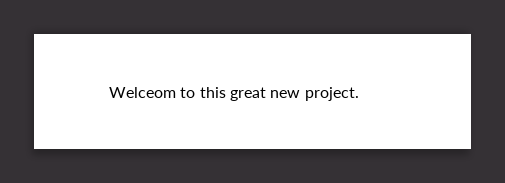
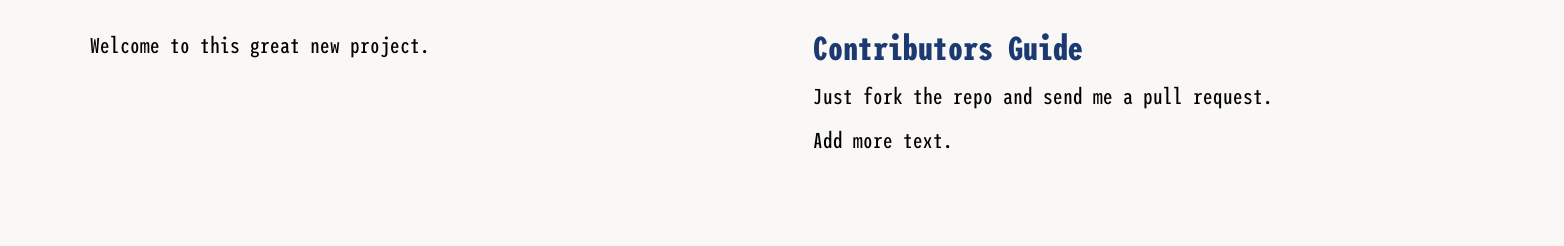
[109,87,176,98] Welceom -> [90,35,160,54] Welcome
(359, 94) none -> [813,33,1083,61] [813,86,1273,109] [813,130,953,149] // Contributors Guide // Just fork the repo and send me a pull request. // Add more text.

